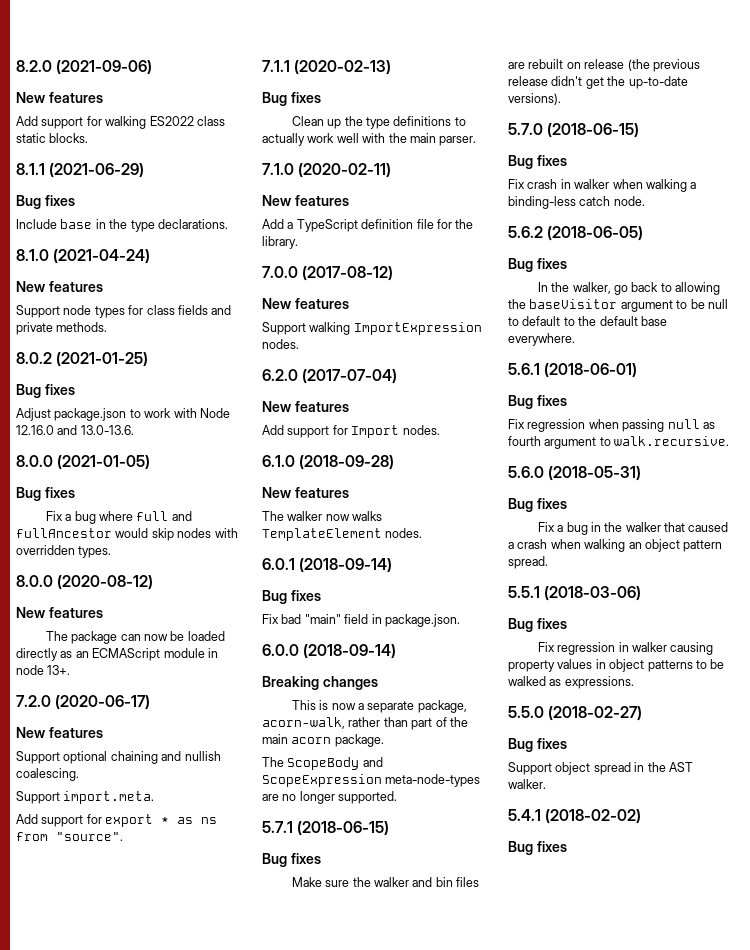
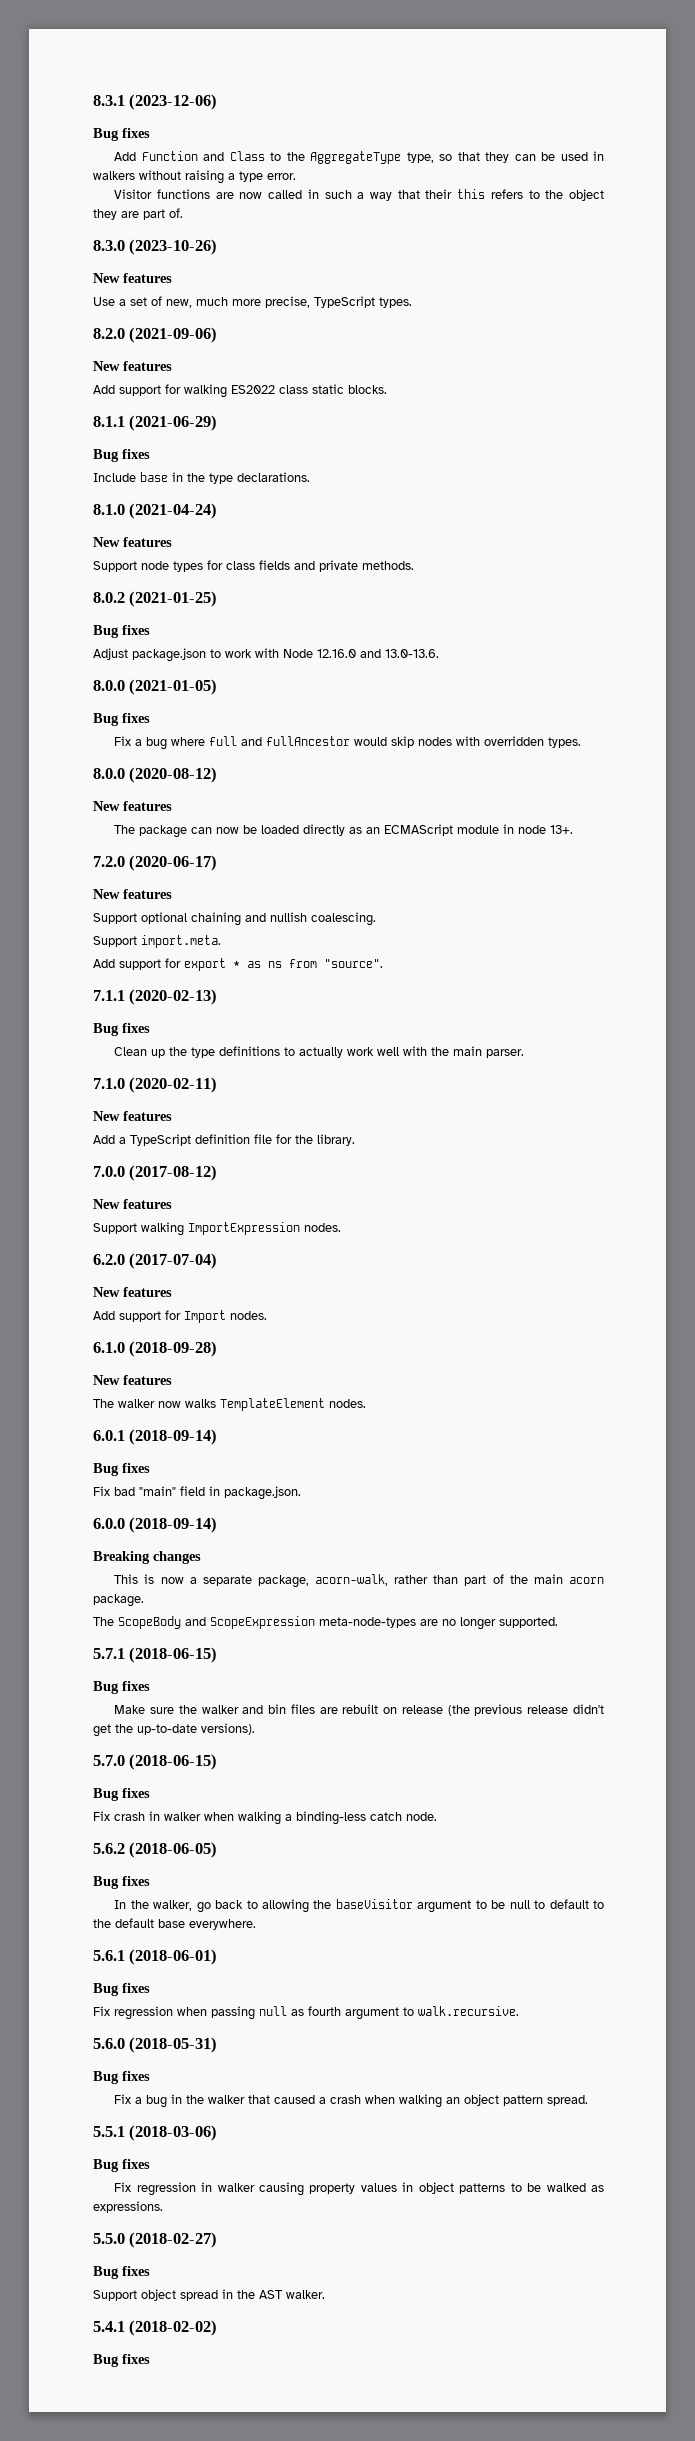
(16, 66) none -> [93,94,218,110] [93,128,150,141] [114,151,605,164] [93,170,296,184] [114,189,604,201] [93,208,183,220] [93,239,218,255] [93,273,172,283] [93,296,412,308] 8.3.1 (2023-12-06) // Bug fixes // Add Function and Class to the AggregateType type, so that they can be used in walkers without raising a type error. // Visitor functions are now called in such a way that their this refers to the object they are part of. // 8.3.0 (2023-10-26) // New features // Use a set of new, much more precise, TypeScript types. //

